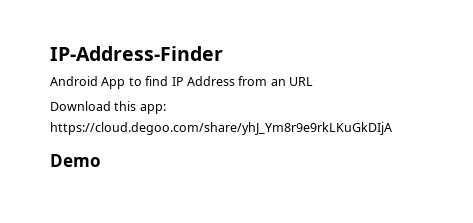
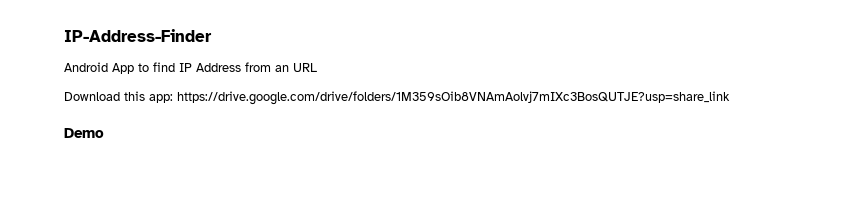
[50,122,392,135] https://cloud.degoo.com/share/yhJ_Ym8r9e9rkLKuGkDIjA -> [177,91,730,105] https://drive.google.com/drive/folders/1M359sOib8VNAmAolvj7mIXc3BosQUTJE?usp=share_link

